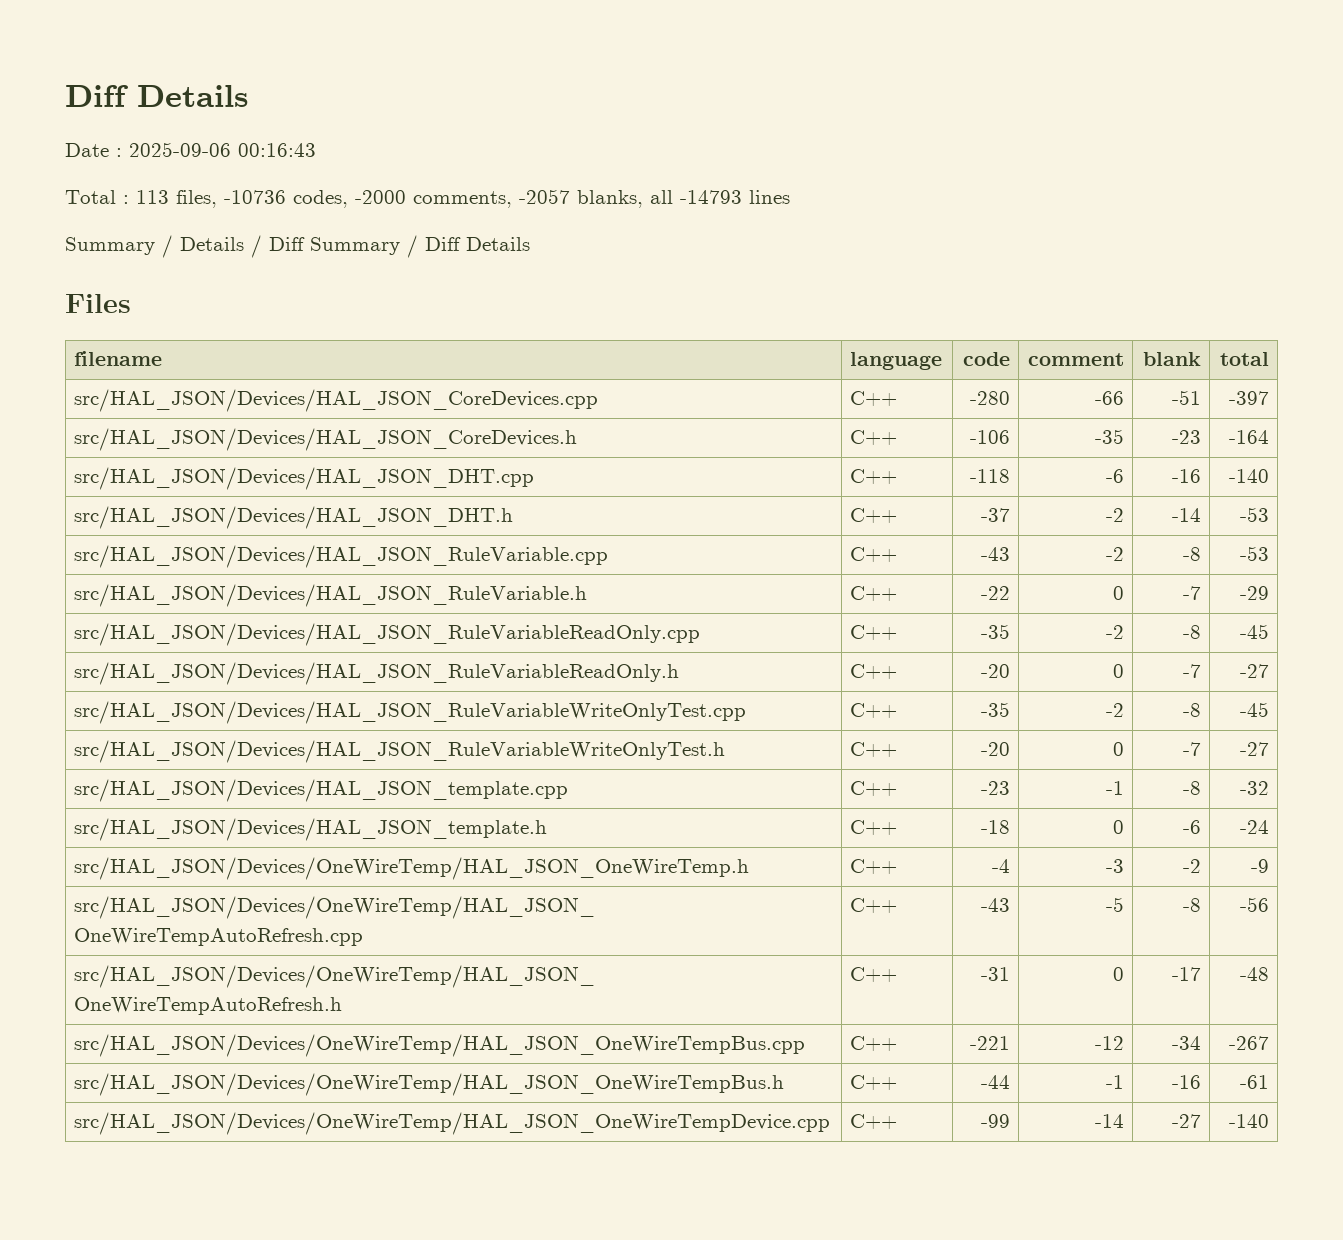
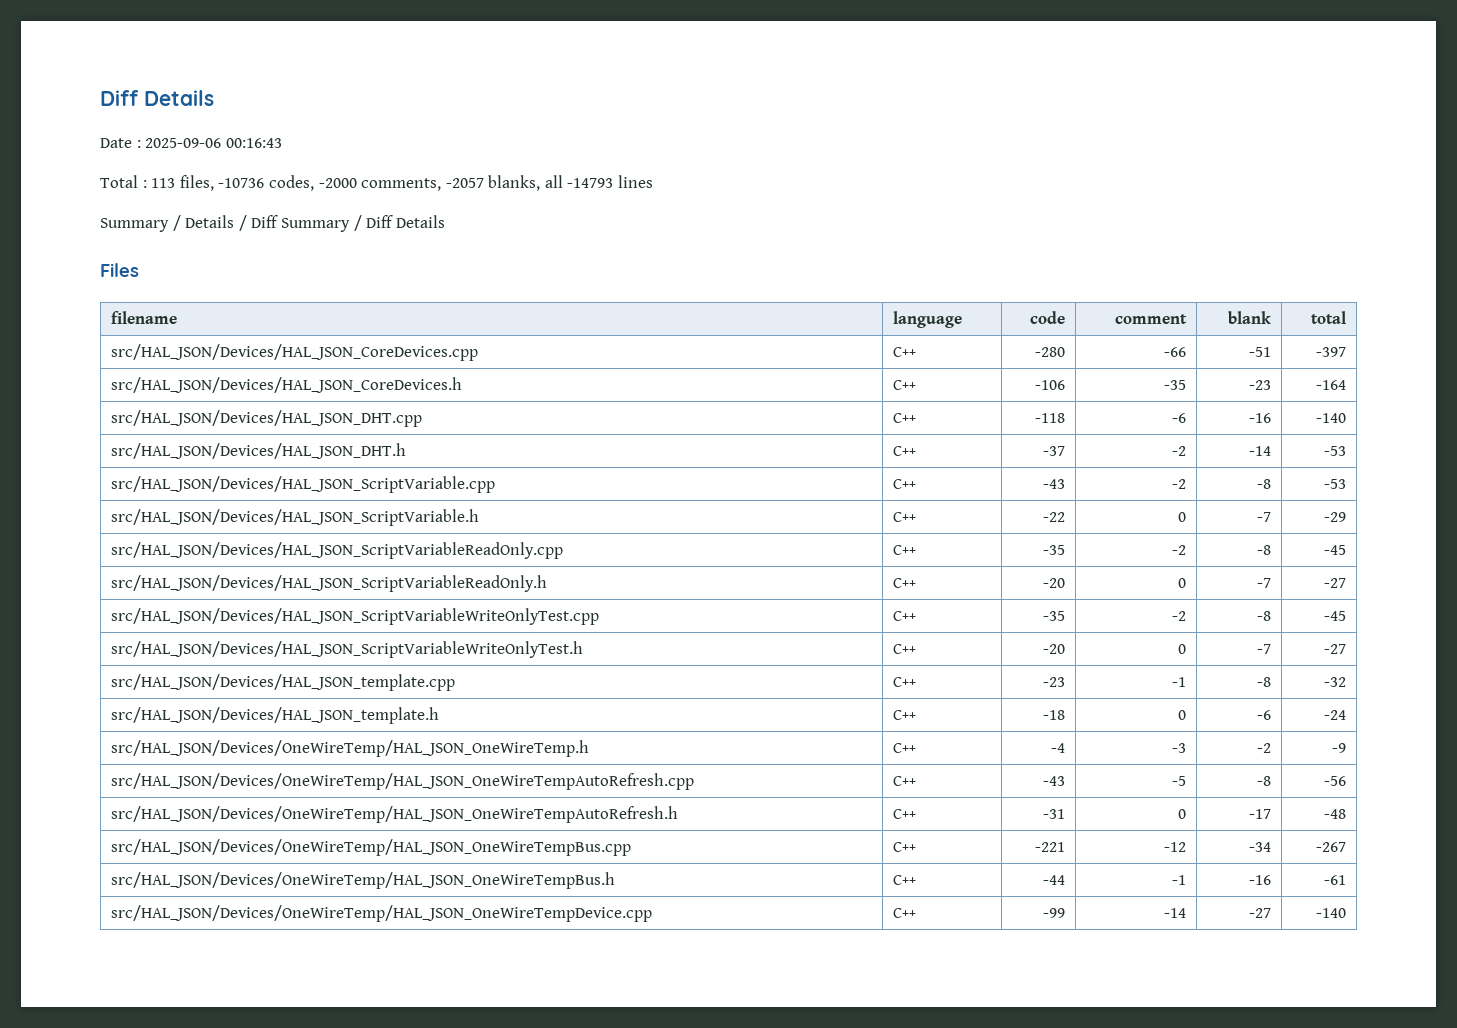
[73,545,608,568] src/HAL_JSON/Devices/HAL_JSON_RuleVariable.cpp -> [110,476,495,493] src/HAL_JSON/Devices/HAL_JSON_ScriptVariable.cpp
[73,584,587,607] src/HAL_JSON/Devices/HAL_JSON_RuleVariable.h -> [110,509,479,526] src/HAL_JSON/Devices/HAL_JSON_ScriptVariable.h
[73,623,700,646] [849,625,897,640] [981,624,1011,639] [1106,625,1125,639] [1183,625,1202,639] [1240,624,1270,639] [73,662,679,685] [849,664,897,679] [981,664,1011,678] [1113,664,1125,678] [1183,664,1202,678] [1240,664,1270,678] [73,701,746,724] [849,703,897,718] [981,702,1011,717] [1106,703,1125,717] [1183,703,1202,717] [1240,702,1270,717] [73,740,725,763] src/HAL_JSON/Devices/HAL_JSON_RuleVariableReadOnly.cpp | C++ | -35 | -2 | -8 | -45 // src/HAL_JSON/Devices/HAL_JSON_RuleVariableReadOnly.h | C++ | -20 | 0 | -7 | -27 // src/HAL_JSON/Devices/HAL_JSON_RuleVariableWriteOnlyTest.cpp | C++ | -35 | -2 | -8 | -45 // src/HAL_JSON/Devices/HAL_JSON_RuleVariableWriteOnlyTest.h -> [110,542,563,559] [892,545,916,555] [1043,545,1066,555] [1172,545,1187,555] [1257,545,1272,555] [1324,545,1347,555] [110,575,547,592] [892,578,916,588] [1043,578,1066,588] [1178,578,1187,588] [1257,578,1272,588] [1324,578,1347,588] [110,608,599,625] [892,611,916,621] [1043,611,1066,621] [1172,611,1187,621] [1257,611,1272,621] [1324,611,1347,621] [110,641,583,658] src/HAL_JSON/Devices/HAL_JSON_ScriptVariableReadOnly.cpp | C++ | -35 | -2 | -8 | -45 // src/HAL_JSON/Devices/HAL_JSON_ScriptVariableReadOnly.h | C++ | -20 | 0 | -7 | -27 // src/HAL_JSON/Devices/HAL_JSON_ScriptVariableWriteOnlyTest.cpp | C++ | -35 | -2 | -8 | -45 // src/HAL_JSON/Devices/HAL_JSON_ScriptVariableWriteOnlyTest.h

